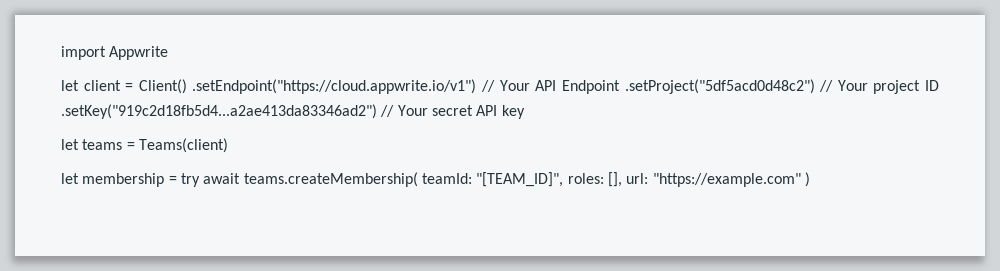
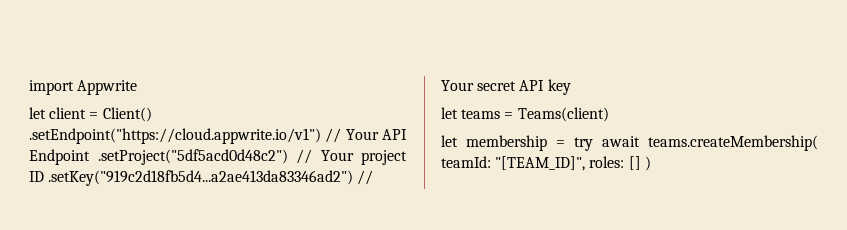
[607,172,801,187] [], url: "https://example.com" -> [628,156,641,170] []

